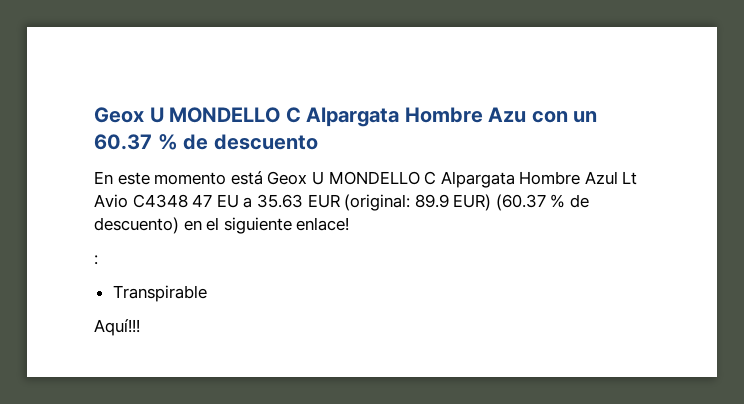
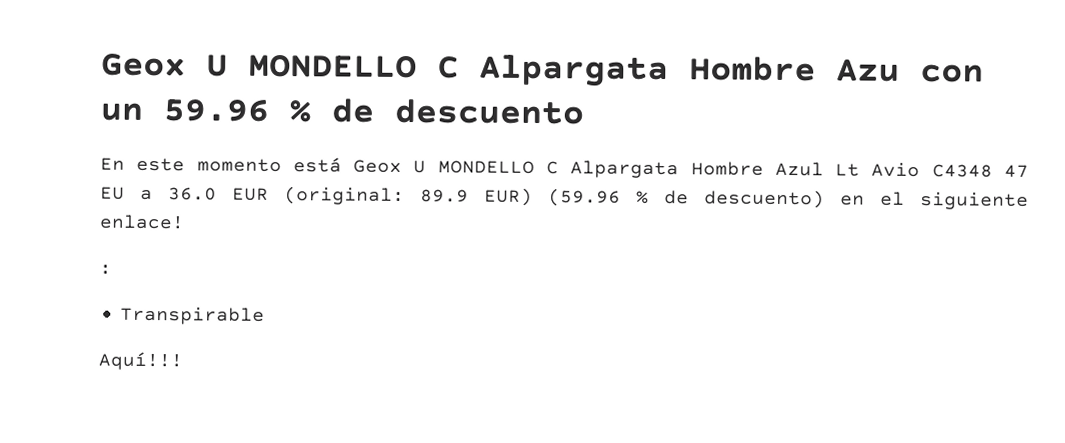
[94,134,152,150] 60.37 -> [163,99,269,122] 59.96
[256,194,303,208] 35.63 -> [168,187,217,201] 36.0
[495,194,546,211] (60.37 -> [548,188,621,207] (59.96

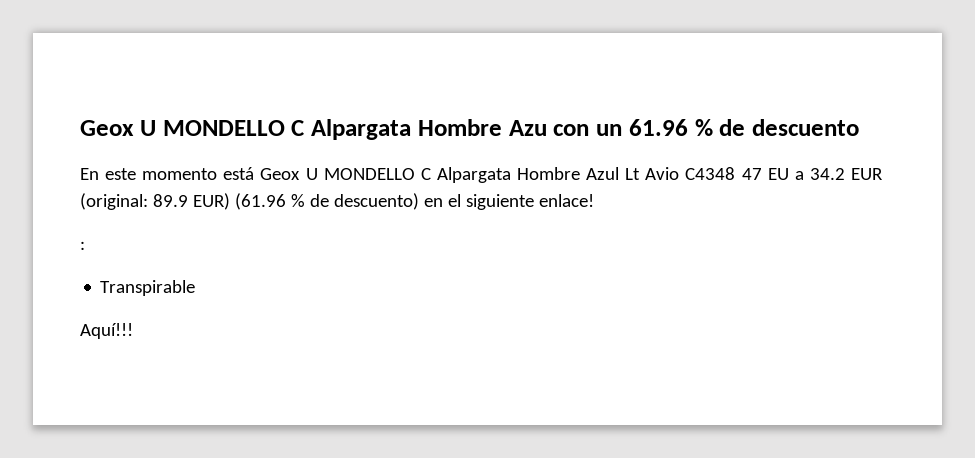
[163,99,269,122] 59.96 -> [628,119,688,136] 61.96
[168,187,217,201] 36.0 -> [809,168,845,180] 34.2
[548,188,621,207] (59.96 -> [234,193,286,210] (61.96

